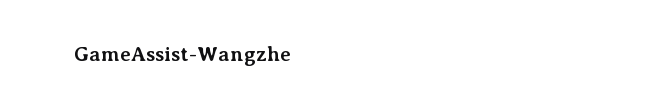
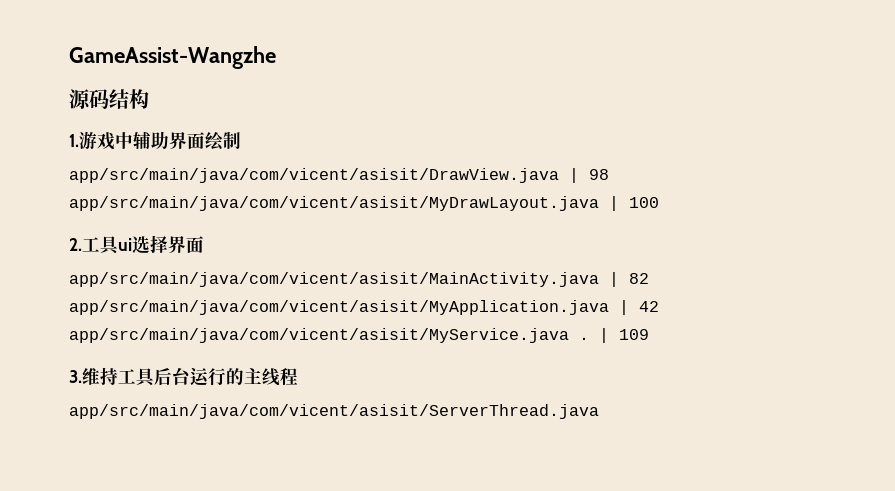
(291, 56) none -> [69,89,149,109] [69,131,241,151] [69,168,609,183] [69,196,659,211] [69,235,204,255] [69,272,649,287] [69,300,659,315] [69,328,649,343] [69,367,298,387] [69,404,599,419] // 源码结构 // 1.游戏中辅助界面绘制 // app/src/main/java/com/vicent/asisit/DrawView.java | 98 app/src/main/java/com/vicent/asisit/MyDrawLayout.java | 100 // 2.工具ui选择界面 // app/src/main/java/com/vicent/asisit/MainActivity.java | 82 app/src/main/java/com/vicent/asisit/MyApplication.java | 42 app/src/main/java/com/vicent/asisit/MyService.java . | 109 // 3.维持工具后台运行的主线程 // app/src/main/java/com/vicent/asisit/ServerThread.java

